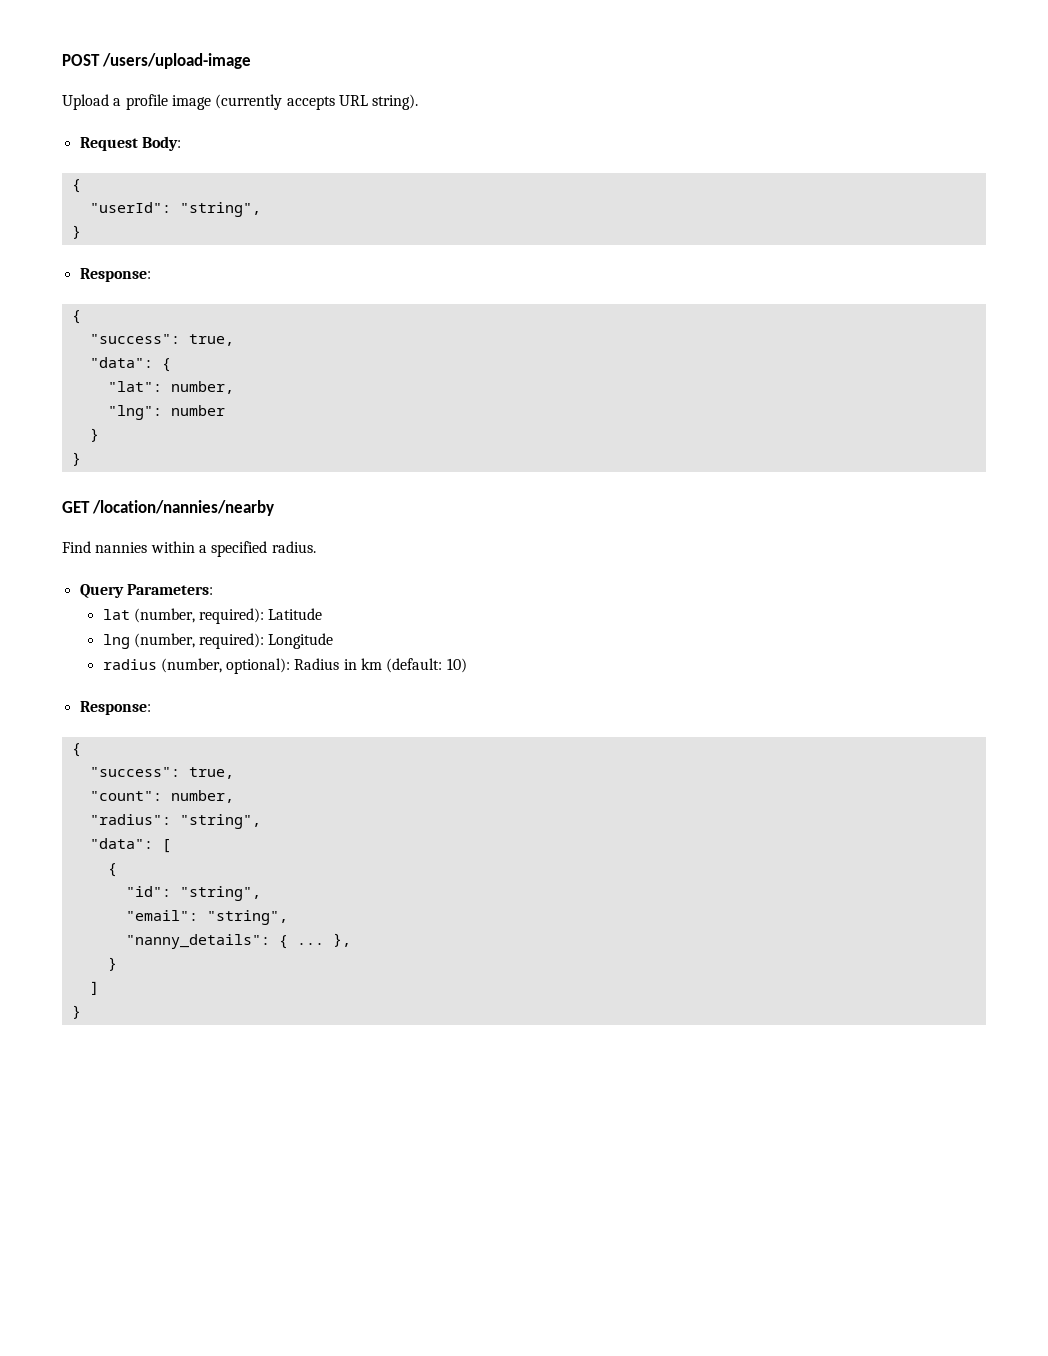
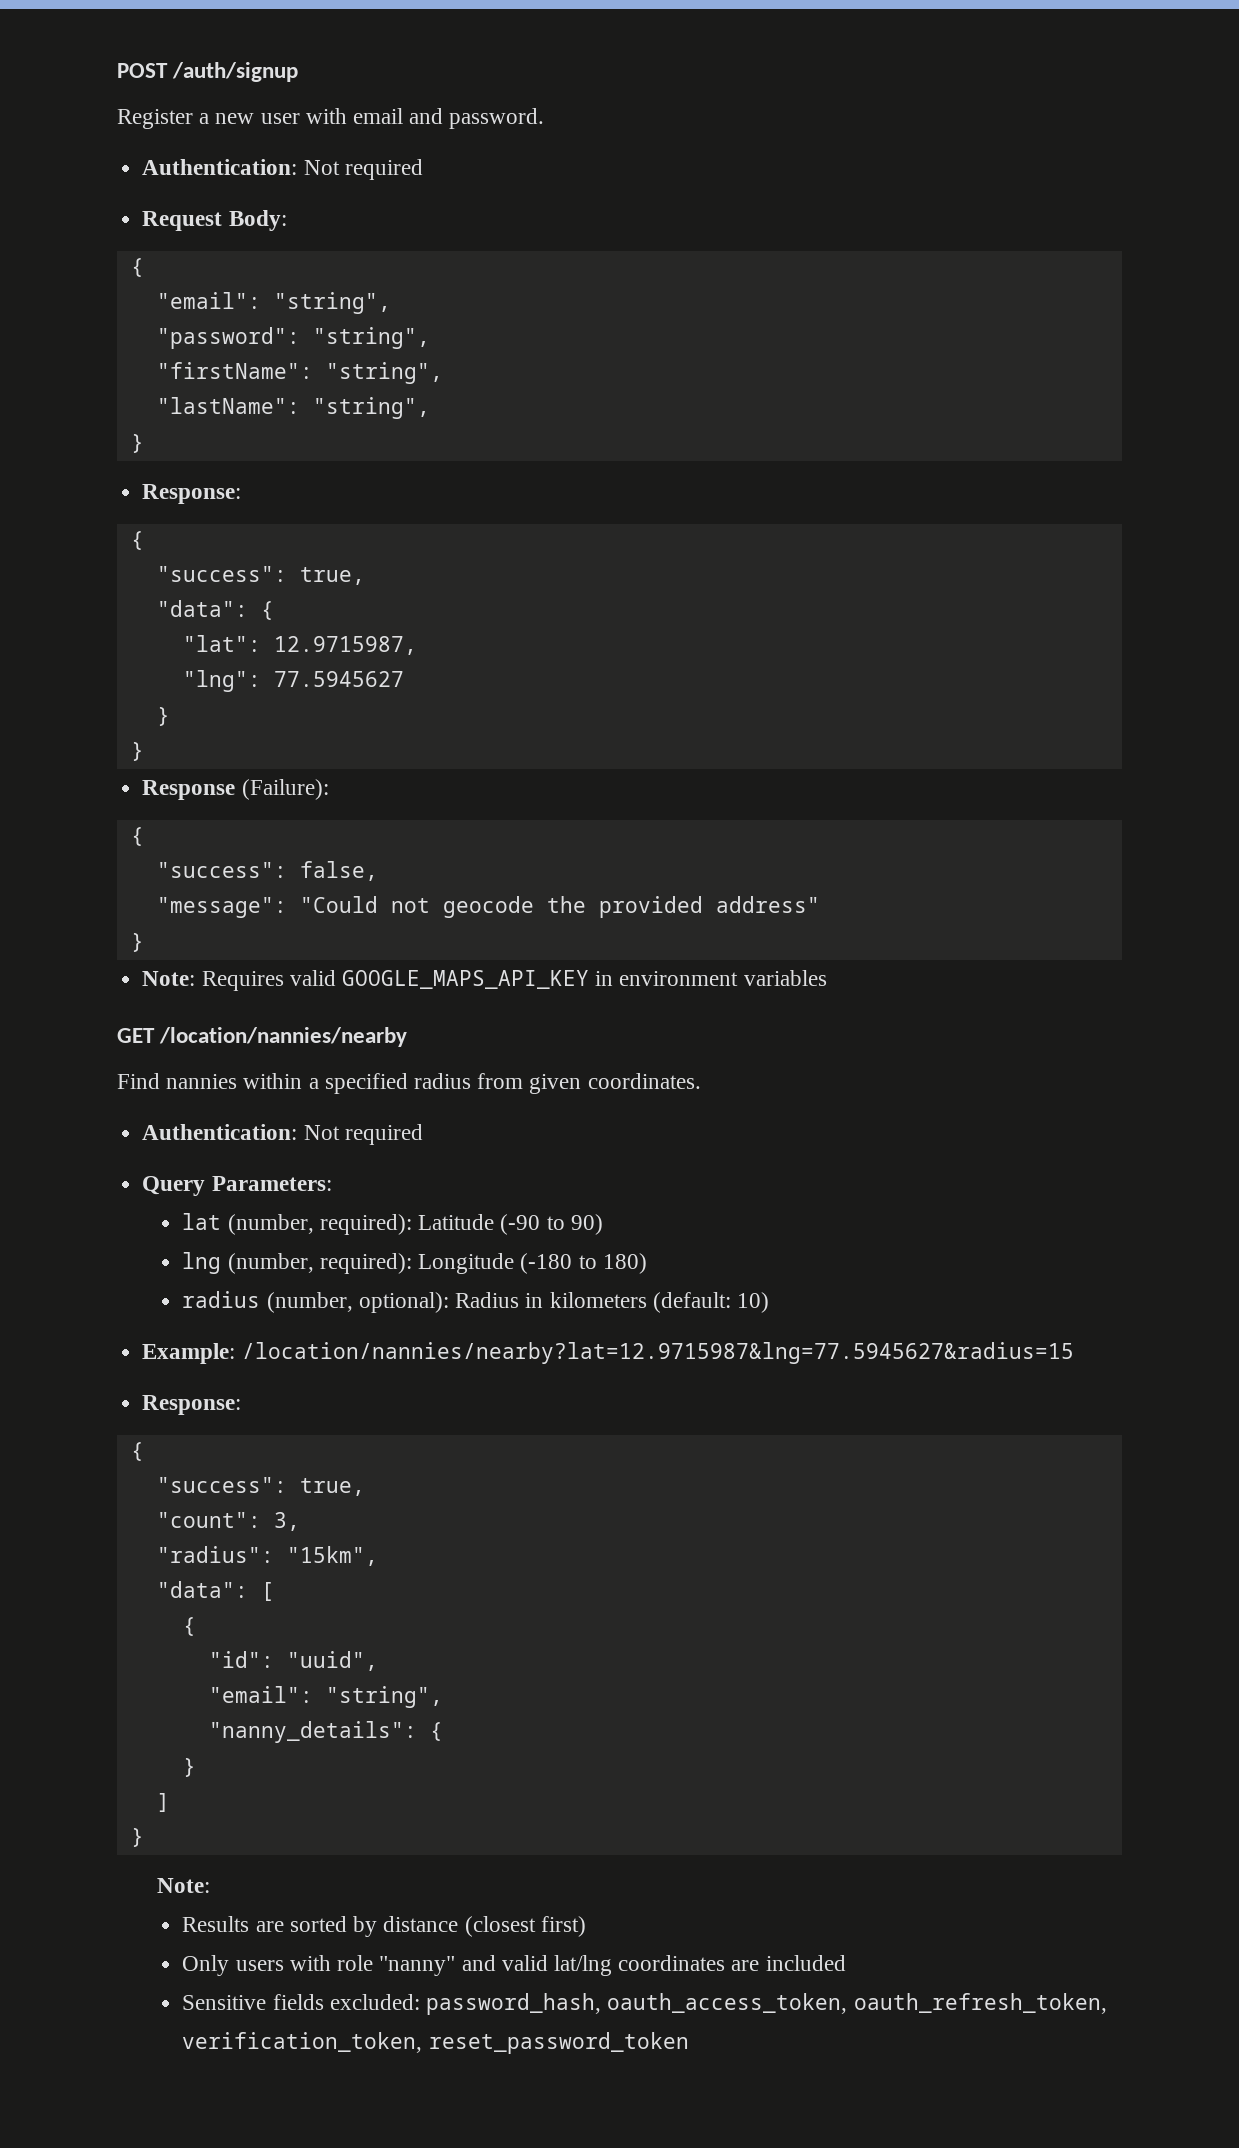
[102,53,252,69] [62,94,419,110] [79,136,181,151] [71,179,81,193] [89,202,171,213] /users/upload-image // Upload a profile image (currently accepts URL string). // Request Body: // { // "userId": -> [172,62,299,82] [117,108,545,129] [142,159,423,180] [142,210,287,231] [130,258,144,277] [156,292,391,314] [156,327,430,349] [156,362,443,384] [156,397,300,414] /auth/signup // Register a new user with email and password. // Authentication: Not required // Request Body: // { // "email": "string", // "password": "string", // "firstName": "string", // "lastName":
[170,381,234,394] number, -> [273,636,417,655] 12.9715987,
[170,405,225,416] number -> [273,671,404,687] 77.5945627
(81, 459) none -> [142,779,329,800] [130,827,144,846] [156,861,378,881] [156,896,820,918] [130,933,144,952] [142,970,827,991] // Response (Failure): // { // "success": false, // "message": "Could not geocode the provided address" // } // Note: Requires valid GOOGLE_MAPS_API_KEY in environment variables
[271,541,316,553] radius. -> [414,1073,701,1094] [142,1124,423,1145] radius from given coordinates. // Authentication: Not required
(323, 614) none -> [500,1214,603,1235] (-90 to 90)
(334, 641) none -> [520,1253,647,1274] (-180 to 180)
[361,658,383,670] km -> [549,1292,647,1308] kilometers
(467, 665) none -> [142,1342,1074,1364] // Example: /location/nannies/nearby?lat=12.9715987&lng=77.5945627&radius=15
[170,790,234,803] number, -> [273,1512,300,1531] 3,
[179,814,261,829] "string", -> [286,1546,378,1566] "15km",
[179,886,261,901] "string", -> [286,1651,378,1671] "uuid",
[296,933,351,947] ... }, -> (443, 1731) none
(81, 1012) none -> [157,1878,211,1893] [182,1916,586,1937] [182,1955,846,1976] [182,1993,1107,2015] [182,2032,689,2054] // Note: // Results are sorted by distance (closest first) // Only users with role "nanny" and valid lat/lng coordinates are included // Sensitive fields excluded: password_hash, oauth_access_token, oauth_refresh_token, verification_token, reset_password_token

